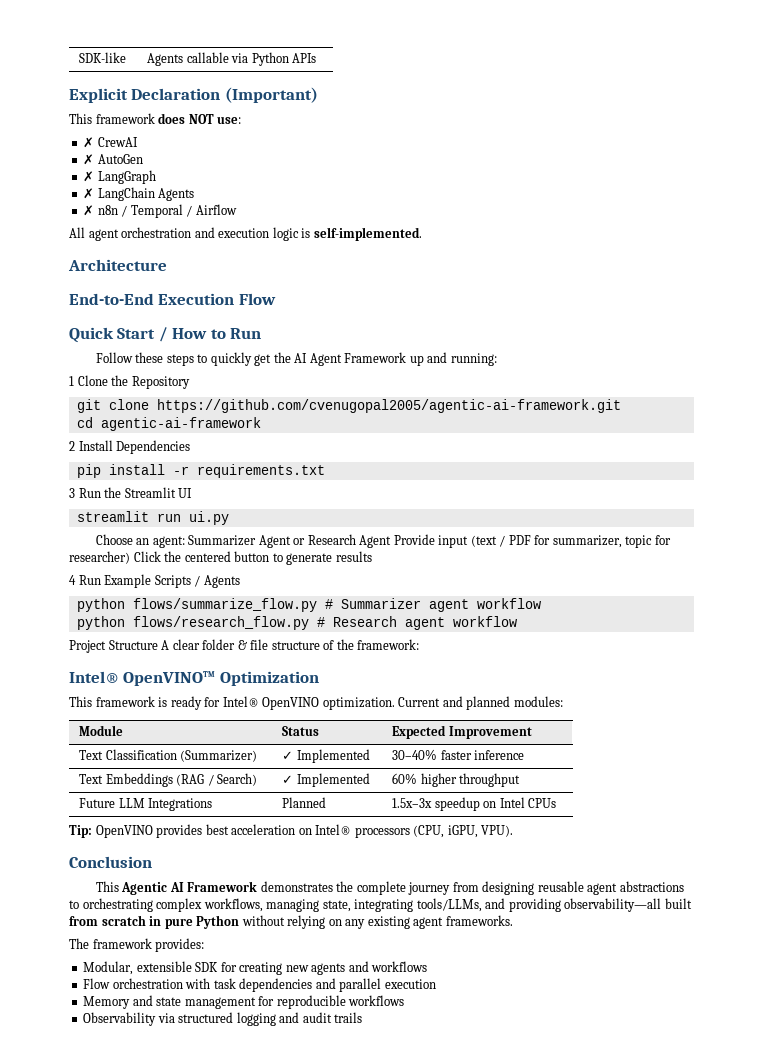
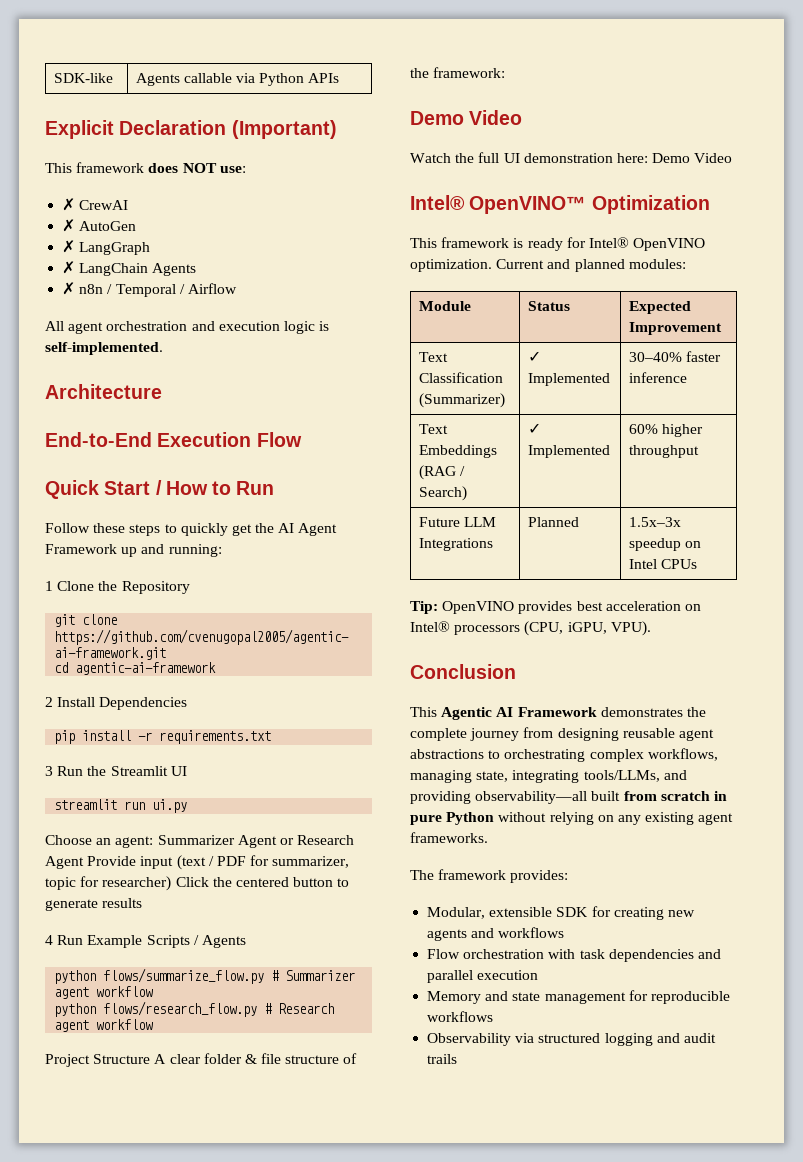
(420, 644) none -> [410,110,523,125] [410,152,733,163] // Demo Video // Watch the full UI demonstration here: Demo Video

